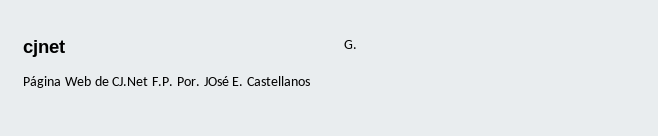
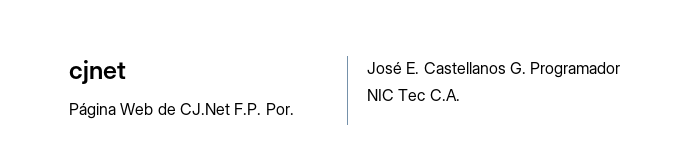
[203,76,229,86] JOsé -> [367,62,402,74] José
(357, 44) none -> [530,62,621,78] [367,89,460,101] Programador NIC Tec C.A.

